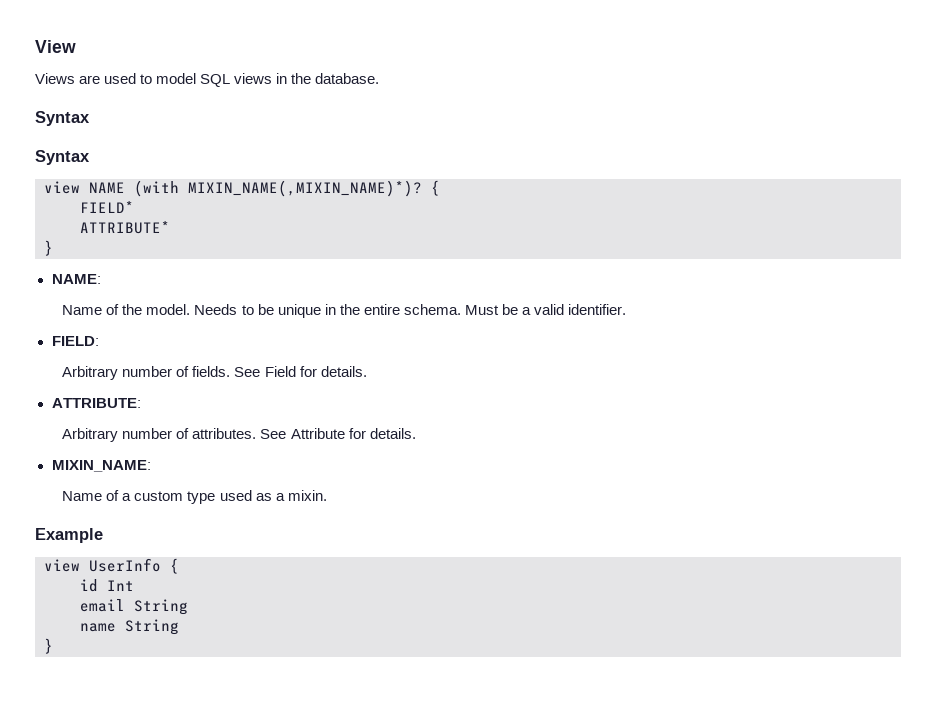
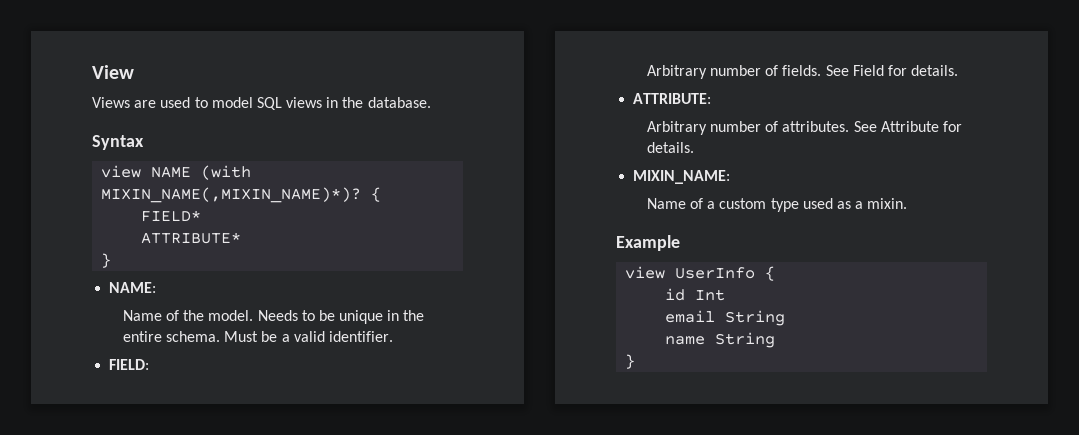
[35,150,90,165] // Syntax -> (144, 142) none

